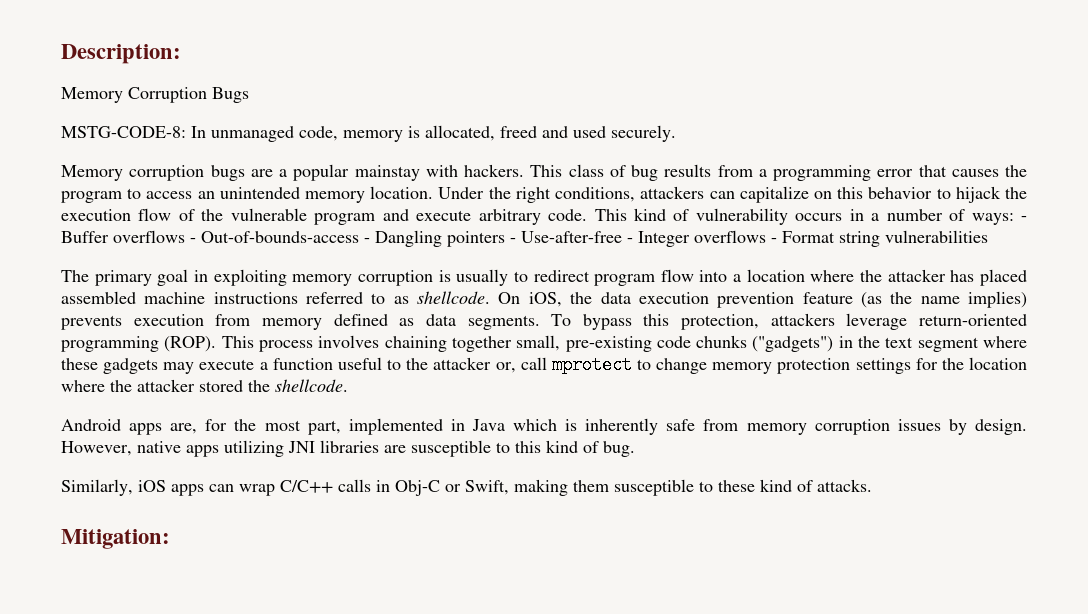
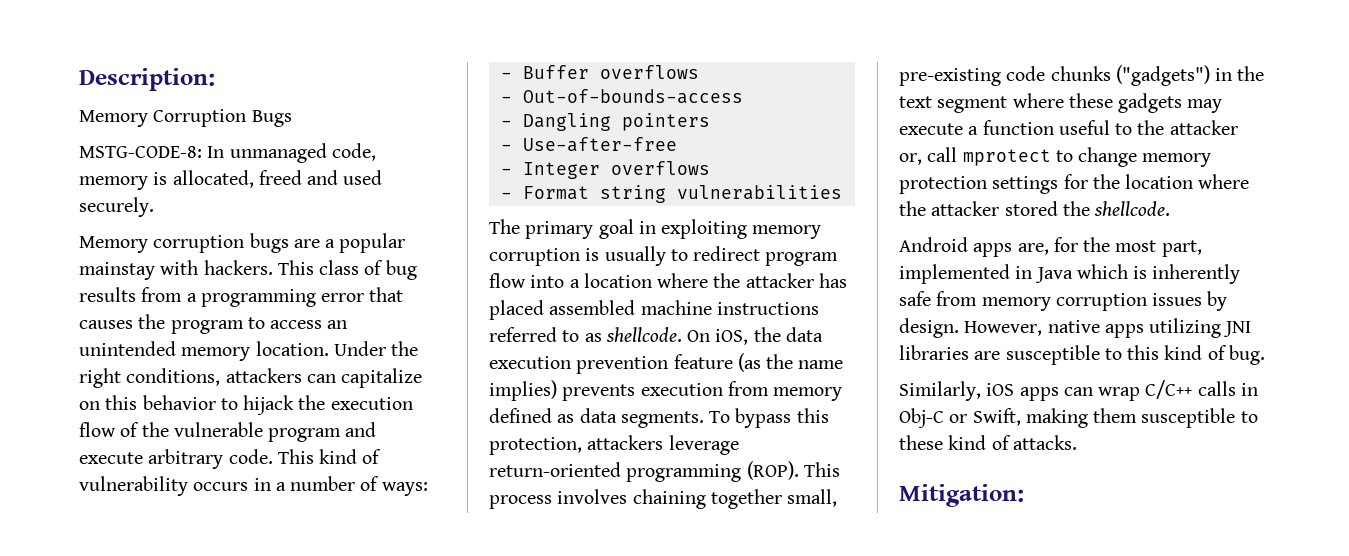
(1014, 219) none -> (428, 489) //
(185, 236) none -> (699, 72) //
(359, 237) none -> (743, 96) //
(505, 239) none -> (710, 122) //
(622, 237) none -> (677, 144) //
(766, 236) none -> (710, 168) //

